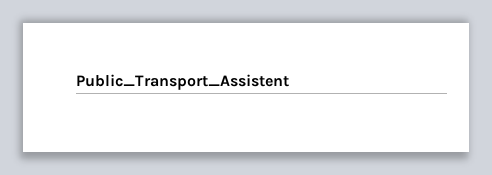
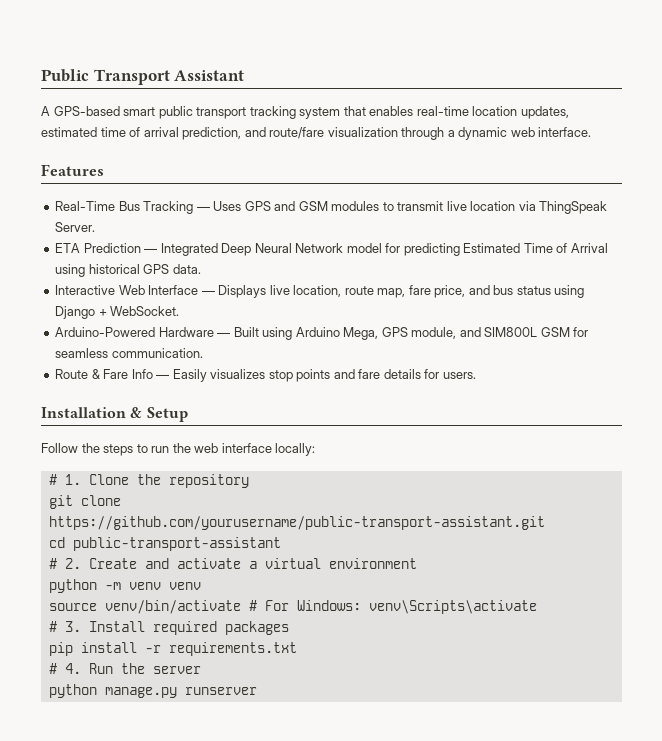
[76,74,289,90] Public_Transport_Assistent -> [41,69,245,85] [41,106,569,119] [41,127,592,140] [41,164,104,176] [55,201,608,214] [55,222,96,232] [55,243,608,256] [55,264,201,277] [55,285,585,298] [55,306,180,319] [55,327,589,340] [55,348,203,358] [55,369,476,382] [41,407,188,422] [41,443,316,456] [48,474,249,488] [48,495,121,509] [48,516,545,530] [48,537,281,551] [48,558,417,569] [48,579,201,593] [48,600,537,614] [48,621,289,635] [48,642,297,656] [48,663,201,674] [48,684,257,698] Public Transport Assistant // A GPS-based smart public transport tracking system that enables real-time location updates, estimated time of arrival prediction, and route/fare visualization through a dynamic web interface. // Features // Real-Time Bus Tracking — Uses GPS and GSM modules to transmit live location via ThingSpeak Server. // ETA Prediction — Integrated Deep Neural Network model for predicting Estimated Time of Arrival using historical GPS data. // Interactive Web Interface — Displays live location, route map, fare price, and bus status using Django + WebSocket. // Arduino-Powered Hardware — Built using Arduino Mega, GPS module, and SIM800L GSM for seamless communication. // Route & Fare Info — Easily visualizes stop points and fare details for users. // Installation & Setup // Follow the steps to run the web interface locally: // # 1. Clone the repository // git clone https://github.com/yourusername/public-transport-assistant.git // cd public-transport-assistant // # 2. Create and activate a virtual environment // python -m venv venv // source venv/bin/activate # For Windows: venv\Scripts\activate // # 3. Install required packages // pip install -r requirements.txt // # 4. Run the server // python manage.py runserver

